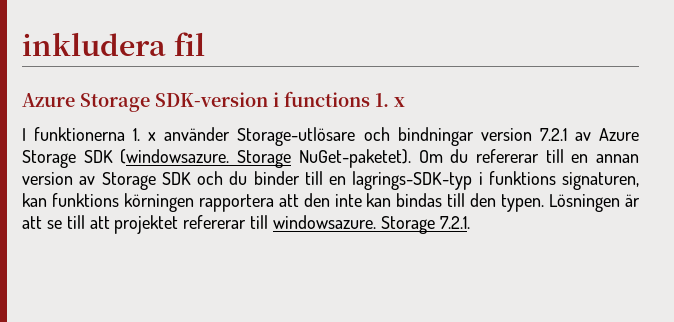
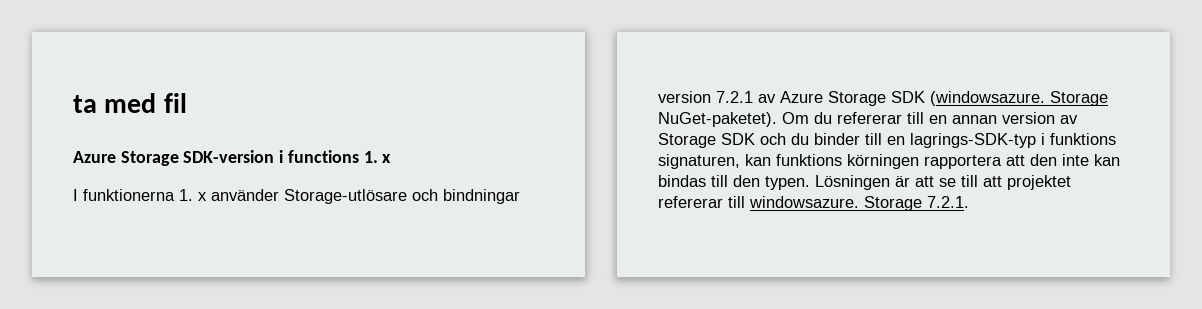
[22,32,166,56] inkludera -> [73,93,157,113] ta med

